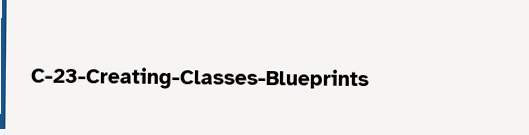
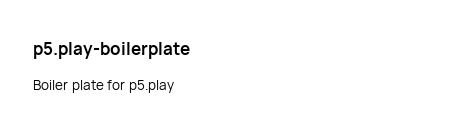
[30,66,369,92] C-23-Creating-Classes-Blueprints -> [33,42,190,59] [33,80,174,93] p5.play-boilerplate // Boiler plate for p5.play

